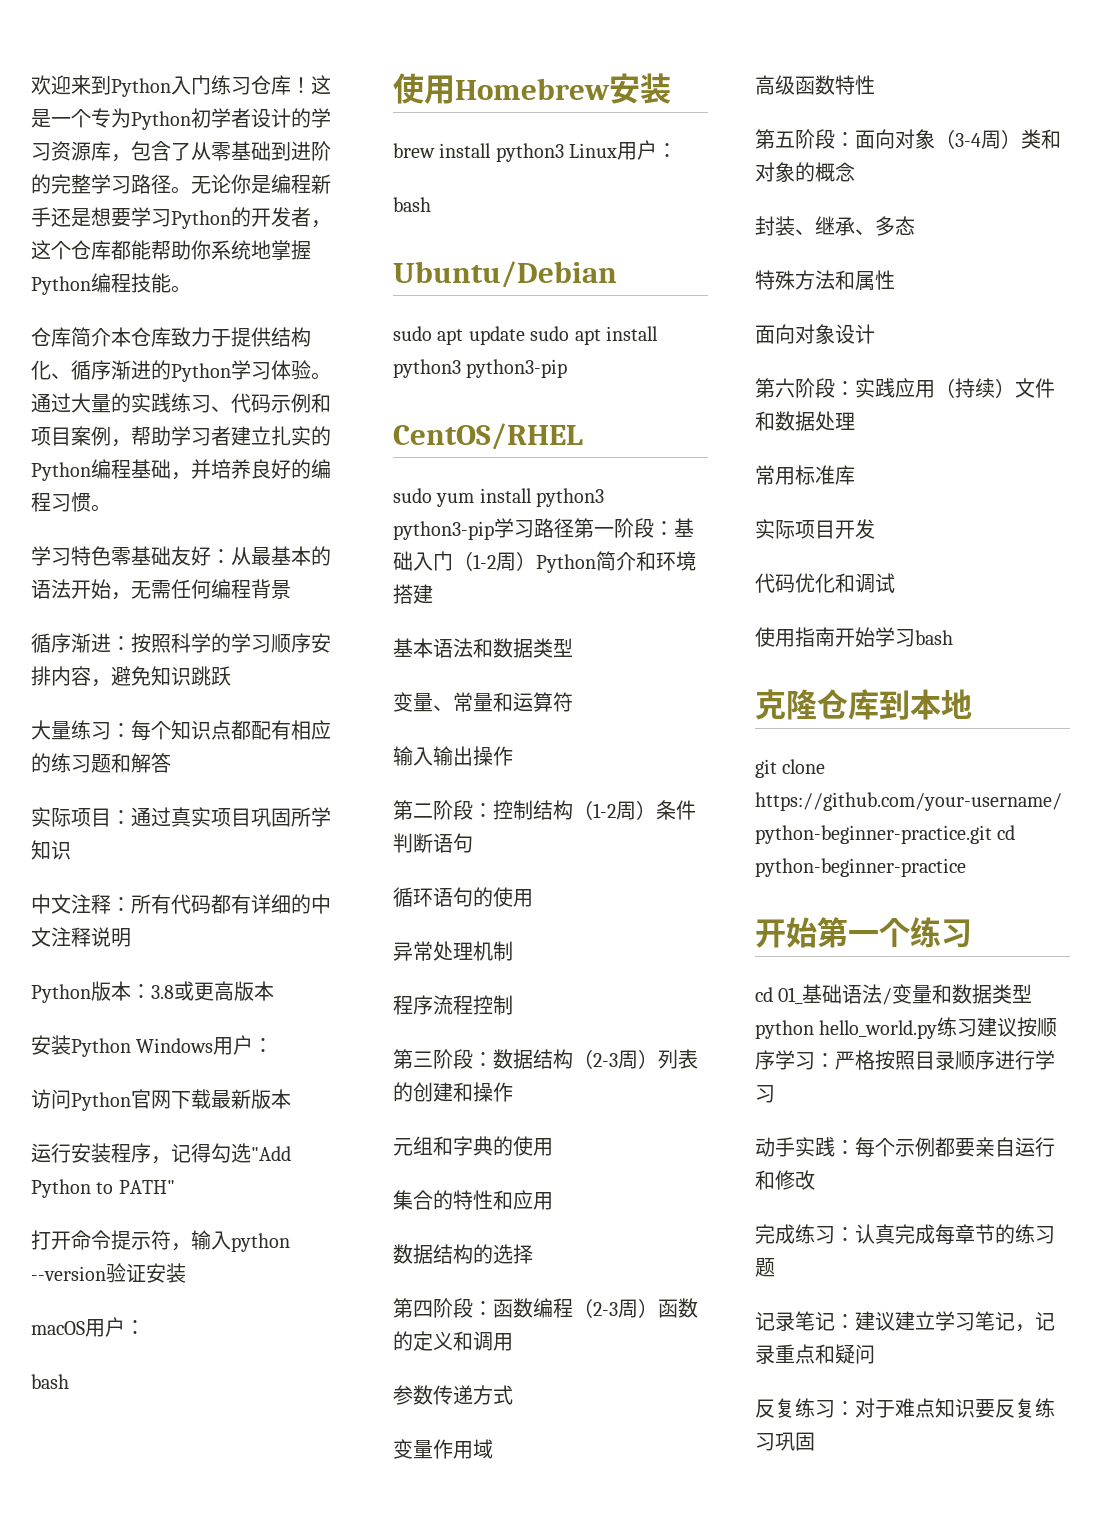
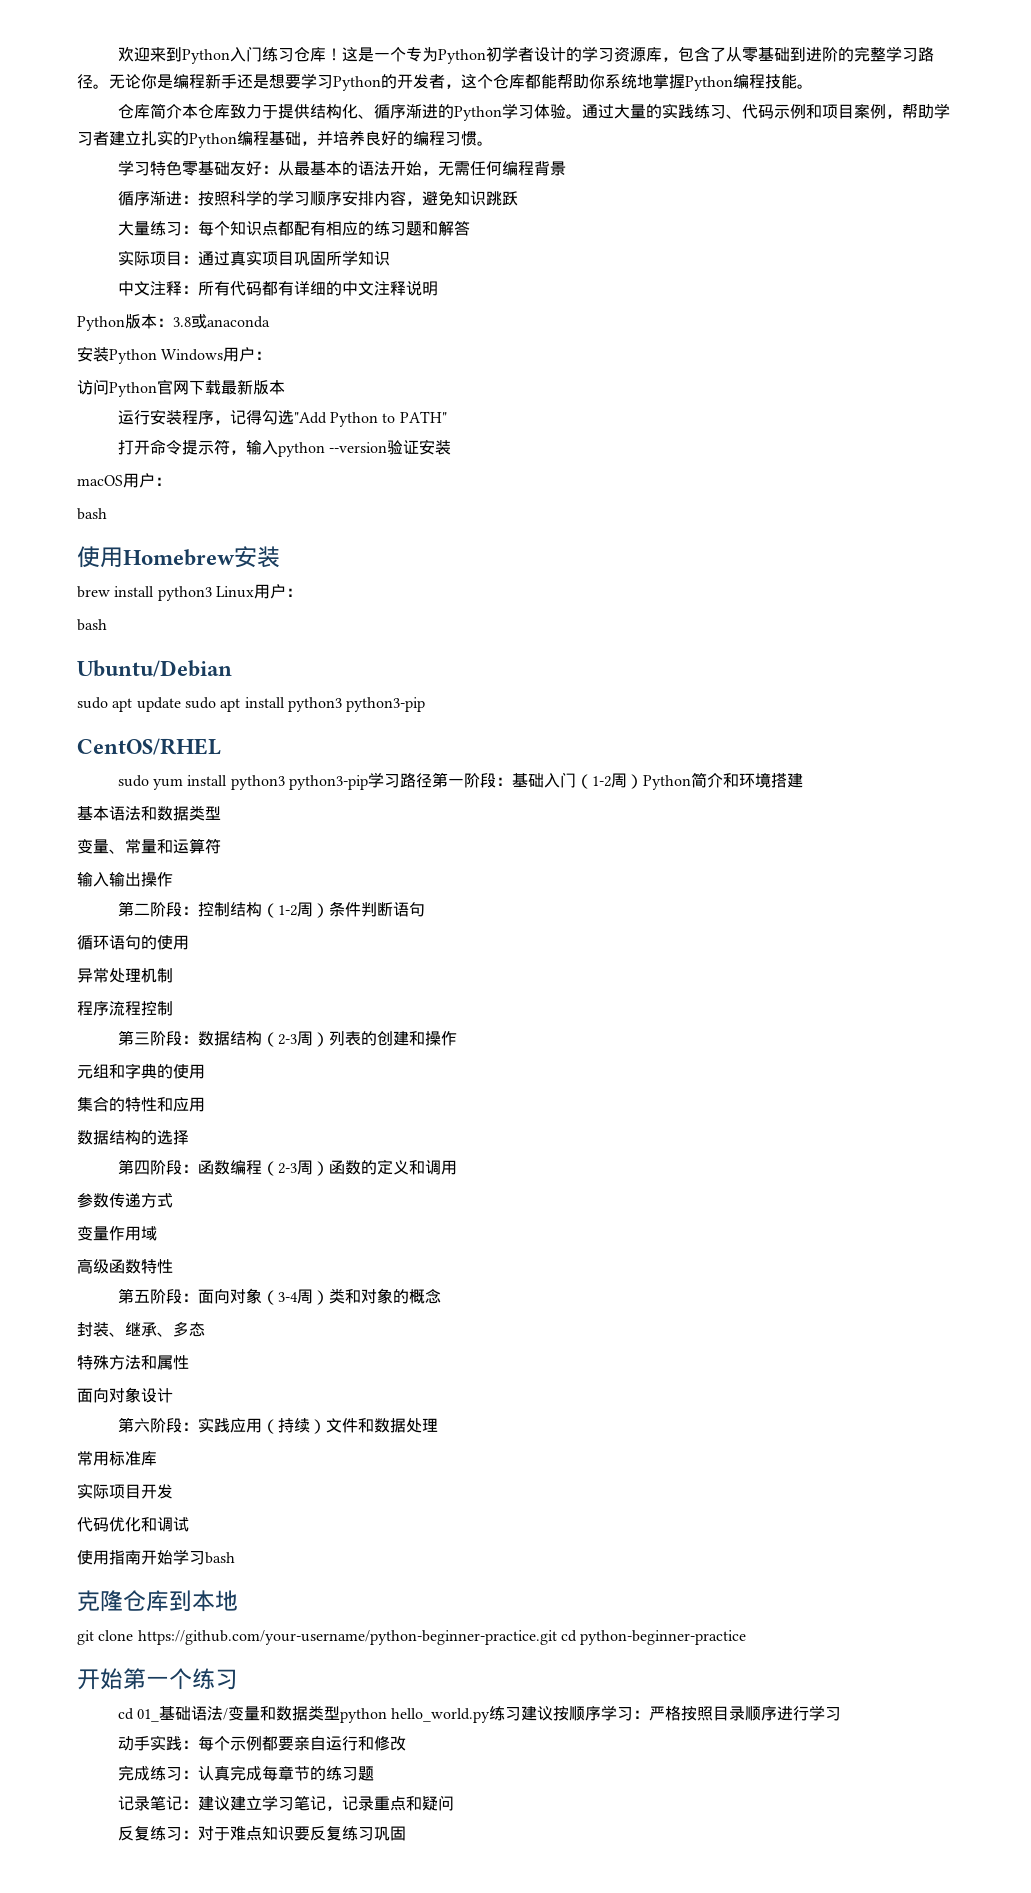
[194,981,274,1001] 更高版本 -> [207,316,270,328] anaconda

